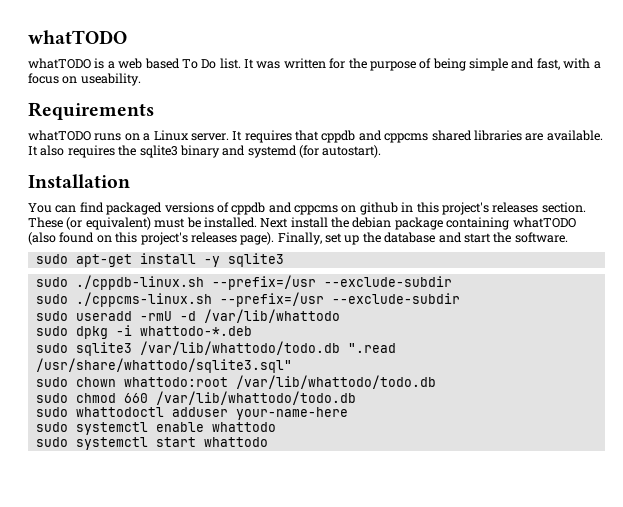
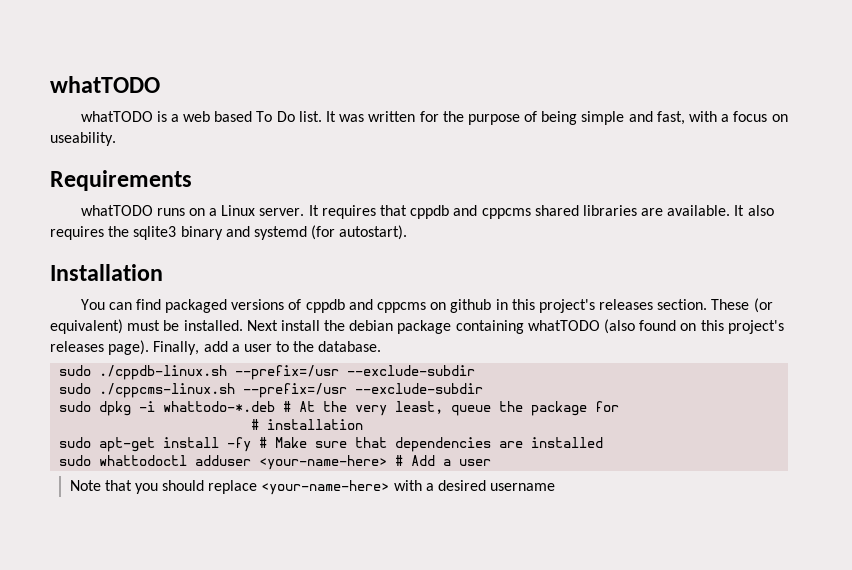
[325,232,568,245] [35,253,284,267] set up the database and start the software. // sudo apt-get install -y sqlite3 -> [203,341,382,352] add a user to the database.
[35,309,340,323] // sudo useradd -rmU -d /var/lib/whattodo -> (484, 388) none
[35,341,396,356] [35,358,292,373] [35,375,436,389] [35,391,356,405] [35,407,348,420] [35,422,276,435] [35,437,268,450] // sudo sqlite3 /var/lib/whattodo/todo.db ".read /usr/share/whattodo/sqlite3.sql" // sudo chown whattodo:root /var/lib/whattodo/todo.db // sudo chmod 660 /var/lib/whattodo/todo.db // sudo whattodoctl adduser your-name-here // sudo systemctl enable whattodo // sudo systemctl start whattodo -> [283,401,620,416] [251,419,364,430] [59,437,604,452] [59,455,492,470] [69,480,556,495] # At the very least, queue the package for // # installation // sudo apt-get install -fy # Make sure that dependencies are installed // sudo whattodoctl adduser <your-name-here> # Add a user // Note that you should replace <your-name-here> with a desired username

